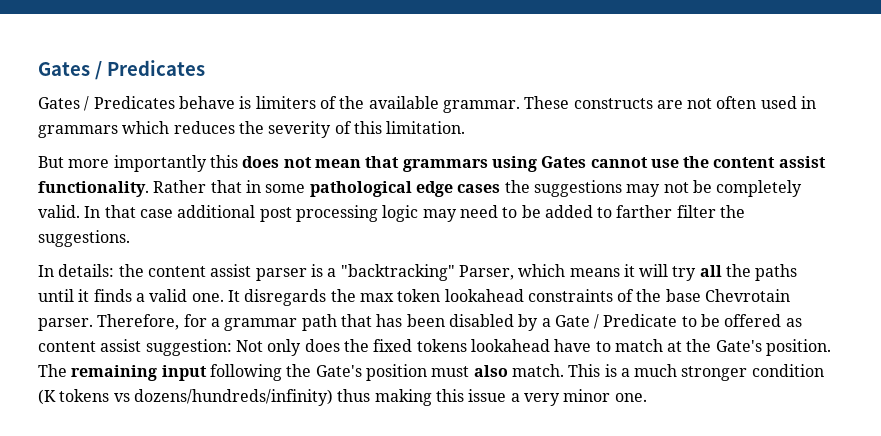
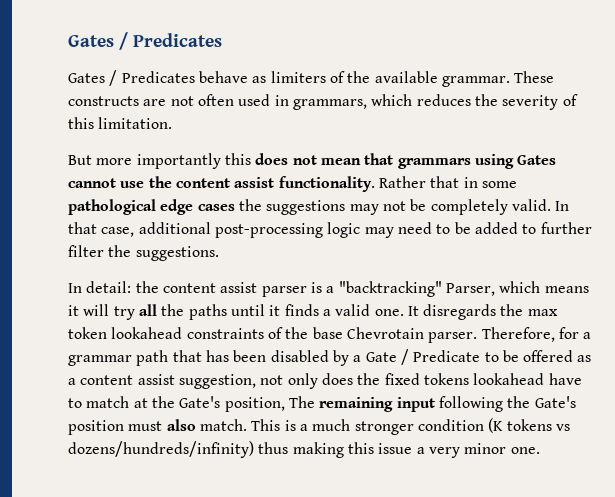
[239,96,252,109] is -> [252,76,267,83] as
[38,125,118,138] grammars -> [292,99,367,110] grammars,
[139,205,378,222] case additional post processing -> [101,222,323,238] case, additional post-processing
[616,205,673,218] farther -> [540,222,592,234] further
[58,264,115,277] details: -> [86,281,132,293] detail:
[38,339,263,356] content assist suggestion: Not -> [68,374,284,389] a content assist suggestion, not
[766,339,832,356] position. -> [224,397,285,412] position,

